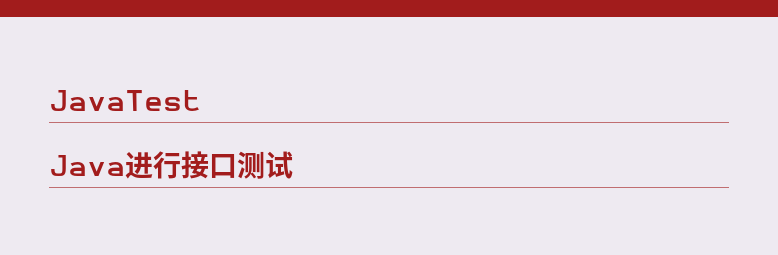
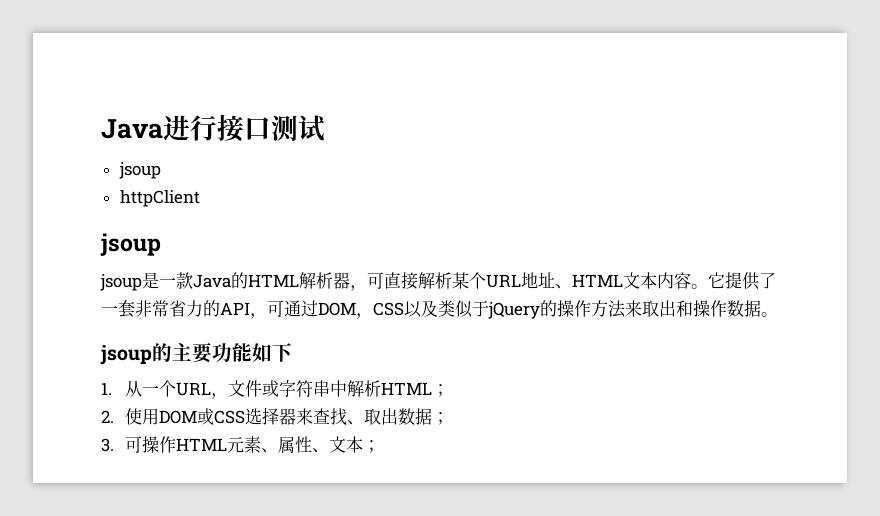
[49,90,201,111] JavaTest // -> (101, 129) none
(293, 165) none -> [118,162,161,179] [119,190,200,207] [100,233,161,256] [100,272,776,291] [101,300,778,319] [100,343,292,365] [101,380,449,399] [101,407,449,426] [101,436,380,453] // jsoup // httpClient // jsoup // jsoup是一款Java的HTML解析器，可直接解析某个URL地址、HTML文本内容。它提供了一套非常省力的API，可通过DOM，CSS以及类似于jQuery的操作方法来取出和操作数据。 // jsoup的主要功能如下 // 1.从一个URL，文件或字符串中解析HTML； // 2.使用DOM或CSS选择器来查找、取出数据； // 3.可操作HTML元素、属性、文本；

